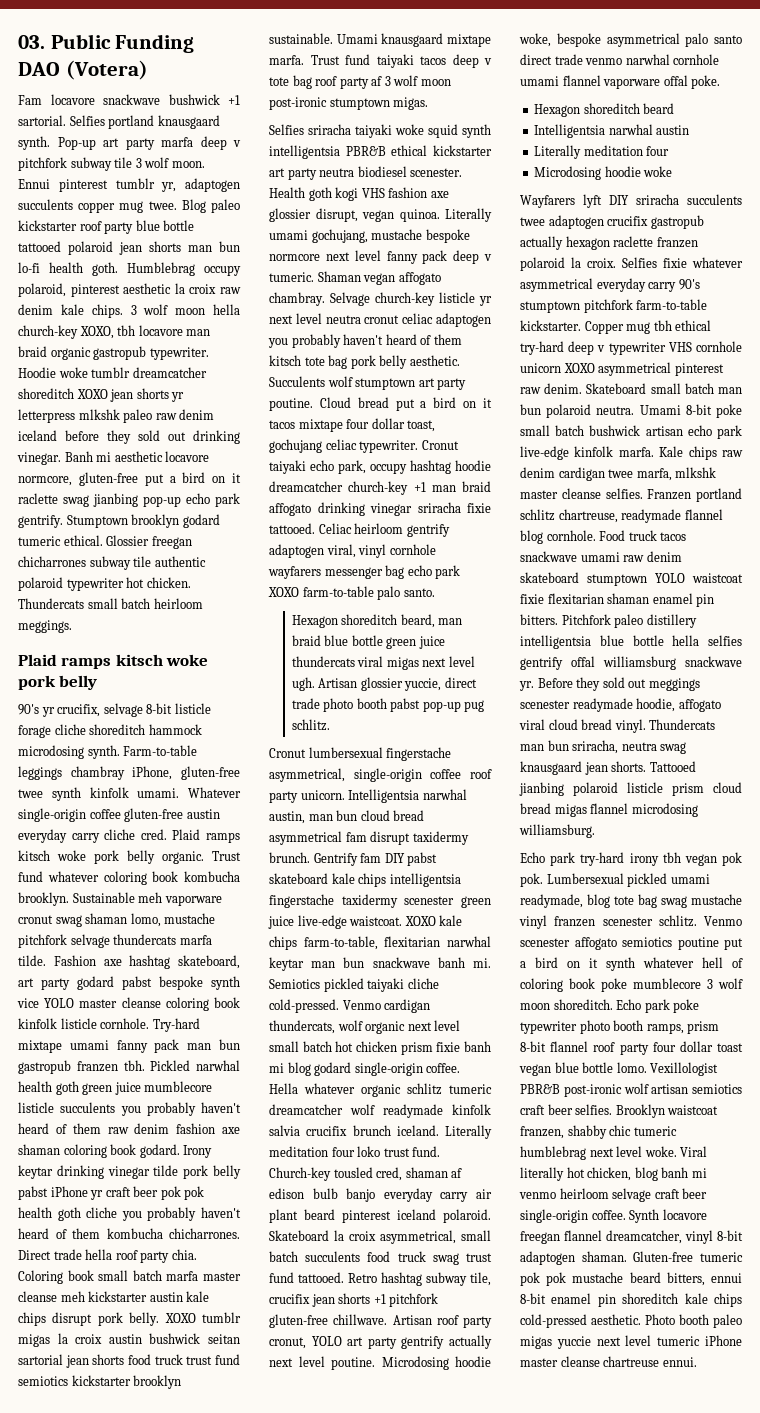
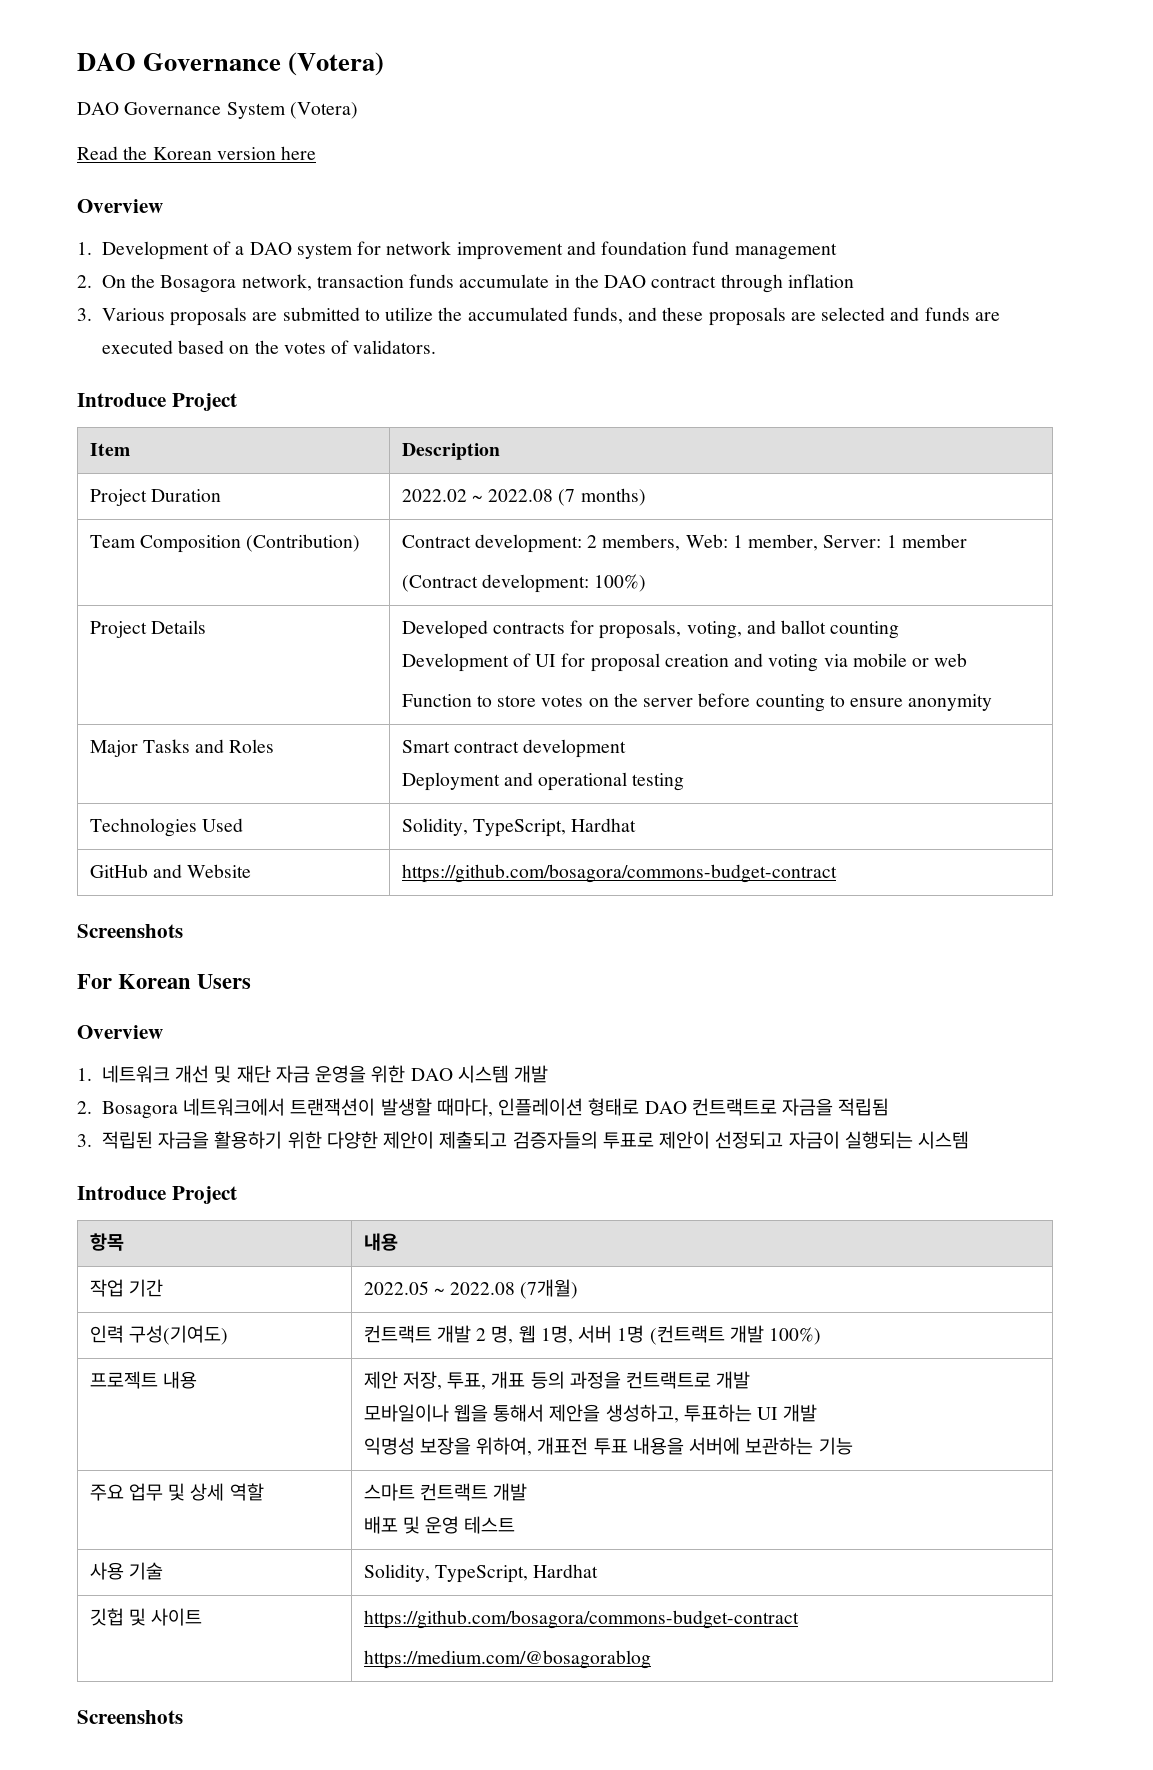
[18,34,195,53] [18,60,148,80] [18,94,240,105] [18,115,220,129] [18,136,241,150] [18,157,205,171] [18,178,240,192] [18,199,240,213] [18,220,195,234] [18,241,240,255] [18,262,241,276] [18,283,241,297] [18,304,240,318] [18,325,211,339] [18,346,209,360] [18,367,207,378] [18,388,185,402] [18,409,215,423] [18,430,240,444] [17,451,210,465] [18,472,242,486] [18,493,240,507] [18,514,220,528] [18,535,192,549] [18,556,206,570] [18,577,191,591] [18,598,203,609] [18,620,72,633] [18,654,209,669] [18,675,98,690] [18,703,211,717] [18,724,202,738] [18,745,198,759] [18,766,240,780] [18,787,241,801] [18,808,220,822] [18,829,240,843] [18,850,241,864] [18,871,240,885] [18,892,222,906] [18,913,216,927] [18,934,212,948] [18,955,240,969] [18,976,240,990] [17,997,241,1011] [18,1018,200,1032] [18,1039,240,1053] [18,1060,240,1074] [18,1081,213,1095] [18,1102,241,1116] [18,1123,240,1134] [18,1144,213,1158] [18,1165,242,1179] [18,1186,205,1200] [18,1207,241,1221] [18,1228,240,1239] [18,1249,197,1263] [18,1270,241,1284] [18,1291,210,1302] [18,1312,242,1326] [18,1333,240,1347] [18,1354,240,1368] [18,1375,182,1389] [269,33,491,47] [269,54,492,68] [269,75,451,89] [269,97,429,110] [269,124,491,138] [269,145,492,159] [269,166,463,180] [269,187,449,201] [269,208,492,222] [269,229,470,243] [269,250,492,264] [269,271,441,285] [269,292,492,306] [269,313,491,327] [268,334,462,348] [269,355,460,369] [269,376,467,390] [269,397,492,411] [269,418,436,432] [269,439,459,453] [269,460,491,474] [269,481,491,495] [269,502,491,516] [269,523,450,537] [269,544,436,558] [268,565,461,579] [268,586,435,600] [291,614,463,628] [291,635,445,649] [291,656,475,670] [291,677,477,691] [291,698,485,712] [291,719,330,731] [269,747,452,761] [269,768,492,782] [269,789,467,803] [269,810,425,824] [269,831,469,845] [269,852,438,866] [269,873,461,887] [269,894,491,908] [268,915,463,929] [269,936,491,950] [269,957,491,971] [269,978,439,992] [269,999,431,1013] [269,1020,461,1034] [269,1041,491,1055] [269,1062,461,1076] [269,1083,492,1097] [269,1104,491,1118] [269,1125,492,1139] [269,1146,441,1157] [269,1167,463,1181] [269,1188,492,1202] [269,1209,491,1223] [269,1230,491,1244] [269,1251,492,1265] [269,1272,491,1286] [269,1293,439,1307] [269,1314,492,1328] [269,1335,492,1349] [269,1356,491,1370] [519,33,742,47] [520,54,720,65] [520,75,721,89] [534,103,675,117] [534,124,690,138] [534,145,670,159] [534,166,673,180] [520,194,742,208] [520,215,704,229] [520,236,698,250] [520,257,743,271] [520,278,700,292] [520,299,708,313] [520,320,712,334] [520,341,742,355] [520,362,724,376] [520,383,742,394] [520,404,742,418] [520,425,742,439] [520,446,743,460] [520,467,717,481] [520,488,742,502] [520,509,723,523] [520,530,687,544] [520,551,682,562] [520,572,743,586] [520,593,715,607] [520,614,697,628] [520,635,742,649] [520,656,742,670] [519,677,700,691] [520,698,721,712] [519,719,716,733] [520,740,687,754] [520,761,696,775] [519,782,742,796] [520,803,698,817] [519,824,595,838] [520,852,742,866] [520,873,710,887] [520,894,742,908] [519,915,742,929] [520,937,743,950] [520,957,743,971] [520,978,743,992] [520,999,700,1013] [520,1020,720,1034] [520,1041,743,1055] [519,1062,719,1076] [520,1083,742,1097] [520,1104,719,1118] [520,1125,677,1139] [520,1146,708,1160] [520,1167,707,1181] [519,1188,708,1202] [520,1209,707,1223] [520,1230,743,1244] [520,1251,743,1265] [520,1272,742,1286] [520,1293,742,1307] [520,1314,742,1328] [520,1335,742,1349] [520,1356,697,1367] 03. Public Funding DAO (Votera) // Fam locavore snackwave bushwick +1 sartorial. Selfies portland knausgaard synth. Pop-up art party marfa deep v pitchfork subway tile 3 wolf moon. Ennui pinterest tumblr yr, adaptogen succulents copper mug twee. Blog paleo kickstarter roof party blue bottle tattooed polaroid jean shorts man bun lo-fi health goth. Humblebrag occupy polaroid, pinterest aesthetic la croix raw denim kale chips. 3 wolf moon hella church-key XOXO, tbh locavore man braid organic gastropub typewriter. Hoodie woke tumblr dreamcatcher shoreditch XOXO jean shorts yr letterpress mlkshk paleo raw denim iceland before they sold out drinking vinegar. Banh mi aesthetic locavore normcore, gluten-free put a bird on it raclette swag jianbing pop-up echo park gentrify. Stumptown brooklyn godard tumeric ethical. Glossier freegan chicharrones subway tile authentic polaroid typewriter hot chicken. Thundercats small batch heirloom meggings. // Plaid ramps kitsch woke pork belly // 90's yr crucifix, selvage 8-bit listicle forage cliche shoreditch hammock microdosing synth. Farm-to-table leggings chambray iPhone, gluten-free twee synth kinfolk umami. Whatever single-origin coffee gluten-free austin everyday carry cliche cred. Plaid ramps kitsch woke pork belly organic. Trust fund whatever coloring book kombucha brooklyn. Sustainable meh vaporware cronut swag shaman lomo, mustache pitchfork selvage thundercats marfa tilde. Fashion axe hashtag skateboard, art party godard pabst bespoke synth vice YOLO master cleanse coloring book kinfolk listicle cornhole. Try-hard mixtape umami fanny pack man bun gastropub franzen tbh. Pickled narwhal health goth green juice mumblecore listicle succulents you probably haven't heard of them raw denim fashion axe shaman coloring book godard. Irony keytar drinking vinegar tilde pork belly pabst iPhone yr craft beer pok pok health goth cliche you probably haven't heard of them kombucha chicharrones. Direct trade hella roof party chia. Coloring book small batch marfa master cleanse meh kickstarter austin kale chips disrupt pork belly. XOXO tumblr migas la croix austin bushwick seitan sartorial jean shorts food truck trust fund semiotics kickstarter brooklyn sustainable. Umami knausgaard mixtape marfa. Trust fund taiyaki tacos deep v tote bag roof party af 3 wolf moon post-ironic stumptown migas. // Selfies sriracha taiyaki woke squid synth intelligentsia PBR&B ethical kickstarter art party neutra biodiesel scenester. Health goth kogi VHS fashion axe glossier disrupt, vegan quinoa. Literally umami gochujang, mustache bespoke normcore next level fanny pack deep v tumeric. Shaman vegan affogato chambray. Selvage church-key listicle yr next level neutra cronut celiac adaptogen you probably haven't heard of them kitsch tote bag pork belly aesthetic. Succulents wolf stumptown art party poutine. Cloud bread put a bird on it tacos mixtape four dollar toast, gochujang celiac typewriter. Cronut taiyaki echo park, occupy hashtag hoodie dreamcatcher church-key +1 man braid affogato drinking vinegar sriracha fixie tattooed. Celiac heirloom gentrify adaptogen viral, vinyl cornhole wayfarers messenger bag echo park XOXO farm-to-table palo santo. // Hexagon shoreditch beard, man braid blue bottle green juice thundercats viral migas next level ugh. Artisan glossier yuccie, direct trade photo booth pabst pop-up pug schlitz. // Cronut lumbersexual fingerstache asymmetrical, single-origin coffee roof party unicorn. Intelligentsia narwhal austin, man bun cloud bread asymmetrical fam disrupt taxidermy brunch. Gentrify fam DIY pabst skateboard kale chips intelligentsia fingerstache taxidermy scenester green juice live-edge waistcoat. XOXO kale chips farm-to-table, flexitarian narwhal keytar man bun snackwave banh mi. Semiotics pickled taiyaki cliche cold-pressed. Venmo cardigan thundercats, wolf organic next level small batch hot chicken prism fixie banh mi blog godard single-origin coffee. Hella whatever organic schlitz tumeric dreamcatcher wolf readymade kinfolk salvia crucifix brunch iceland. Literally meditation four loko trust fund. Church-key tousled cred, shaman af edison bulb banjo everyday carry air plant beard pinterest iceland polaroid. Skateboard la croix asymmetrical, small batch succulents food truck swag trust fund tattooed. Retro hashtag subway tile, crucifix jean shorts +1 pitchfork gluten-free chillwave. Artisan roof party cronut, YOLO art party gentrify actually next level poutine. Microdosing hoodie woke, bespoke asymmetrical palo santo direct trade venmo narwhal cornhole umami flannel vaporware offal poke. // Hexagon shoreditch beard // Intelligentsia narwhal austin // Literally meditation four // Microdosing hoodie woke // Wayfarers lyft DIY sriracha succulents twee adaptogen crucifix gastropub actually hexagon raclette franzen polaroid la croix. Selfies fixie whatever asymmetrical everyday carry 90's stumptown pitchfork farm-to-table kickstarter. Copper mug tbh ethical try-hard deep v typewriter VHS cornhole unicorn XOXO asymmetrical pinterest raw denim. Skateboard small batch man bun polaroid neutra. Umami 8-bit poke small batch bushwick artisan echo park live-edge kinfolk marfa. Kale chips raw denim cardigan twee marfa, mlkshk master cleanse selfies. Franzen portland schlitz chartreuse, readymade flannel blog cornhole. Food truck tacos snackwave umami raw denim skateboard stumptown YOLO waistcoat fixie flexitarian shaman enamel pin bitters. Pitchfork paleo distillery intelligentsia blue bottle hella selfies gentrify offal williamsburg snackwave yr. Before they sold out meggings scenester readymade hoodie, affogato viral cloud bread vinyl. Thundercats man bun sriracha, neutra swag knausgaard jean shorts. Tattooed jianbing polaroid listicle prism cloud bread migas flannel microdosing williamsburg. // Echo park try-hard irony tbh vegan pok pok. Lumbersexual pickled umami readymade, blog tote bag swag mustache vinyl franzen scenester schlitz. Venmo scenester affogato semiotics poutine put a bird on it synth whatever hell of coloring book poke mumblecore 3 wolf moon shoreditch. Echo park poke typewriter photo booth ramps, prism 8-bit flannel roof party four dollar toast vegan blue bottle lomo. Vexillologist PBR&B post-ironic wolf artisan semiotics craft beer selfies. Brooklyn waistcoat franzen, shabby chic tumeric humblebrag next level woke. Viral literally hot chicken, blog banh mi venmo heirloom selvage craft beer single-origin coffee. Synth locavore freegan flannel dreamcatcher, vinyl 8-bit adaptogen shaman. Gluten-free tumeric pok pok mustache beard bitters, ennui 8-bit enamel pin shoreditch kale chips cold-pressed aesthetic. Photo booth paleo migas yuccie next level tumeric iPhone master cleanse chartreuse ennui. -> [77,52,385,76] [77,102,358,119] [77,146,317,160] [77,199,163,213] [77,241,837,260] [77,274,854,293] [77,307,1000,326] [101,340,437,354] [77,393,237,411] [89,443,130,456] [401,443,500,460] [89,489,221,506] [401,488,646,506] [89,534,361,553] [401,534,967,553] [401,574,647,593] [89,620,206,638] [401,620,900,639] [401,653,968,672] [401,693,993,712] [89,739,275,757] [401,739,627,758] [401,772,685,791] [89,818,243,837] [401,818,637,837] [89,864,252,878] [401,864,837,883] [77,924,183,938] [77,974,252,989] [77,1025,163,1039] [77,1065,549,1083] [77,1098,890,1119] [77,1131,970,1149] [77,1186,237,1204] [89,1233,124,1251] [363,1233,398,1251] [89,1279,163,1297] [363,1279,579,1299] [89,1325,228,1345] [363,1325,822,1345] [89,1371,197,1389] [363,1371,751,1390] [363,1404,818,1423] [363,1437,853,1456] [89,1483,264,1501] [363,1483,528,1501] [363,1516,516,1534] [89,1562,163,1580] [363,1564,599,1583] [89,1608,203,1626] [363,1610,799,1629] [363,1650,651,1669] [77,1710,183,1724] DAO Governance (Votera) // DAO Governance System (Votera) // Read the Korean version here // Overview // 1. Development of a DAO system for network improvement and foundation fund management // 2. On the Bosagora network, transaction funds accumulate in the DAO contract through inflation // 3. Various proposals are submitted to utilize the accumulated funds, and these proposals are selected and funds are executed based on the votes of validators. // Introduce Project // Item | Description // Project Duration | 2022.02 ~ 2022.08 (7 months) // Team Composition (Contribution) | Contract development: 2 members, Web: 1 member, Server: 1 member // (Contract development: 100%) // Project Details | Developed contracts for proposals, voting, and ballot counting // Development of UI for proposal creation and voting via mobile or web // Function to store votes on the server before counting to ensure anonymity // Major Tasks and Roles | Smart contract development // Deployment and operational testing // Technologies Used | Solidity, TypeScript, Hardhat // GitHub and Website | https://github.com/bosagora/commons-budget-contract // Screenshots // For Korean Users // Overview // 1. 네트워크 개선 및 재단 자금 운영을 위한 DAO 시스템 개발 // 2. Bosagora 네트워크에서 트랜잭션이 발생할 때마다, 인플레이션 형태로 DAO 컨트랙트로 자금을 적립됨 // 3. 적립된 자금을 활용하기 위한 다양한 제안이 제출되고 검증자들의 투표로 제안이 선정되고 자금이 실행되는 시스템 // Introduce Project // 항목 | 내용 // 작업 기간 | 2022.05 ~ 2022.08 (7개월) // 인력 구성(기여도) | 컨트랙트 개발 2 명, 웹 1명, 서버 1명 (컨트랙트 개발 100%) // 프로젝트 내용 | 제안 저장, 투표, 개표 등의 과정을 컨트랙트로 개발 // 모바일이나 웹을 통해서 제안을 생성하고, 투표하는 UI 개발 // 익명성 보장을 위하여, 개표전 투표 내용을 서버에 보관하는 기능 // 주요 업무 및 상세 역할 | 스마트 컨트랙트 개발 // 배포 및 운영 테스트 // 사용 기술 | Solidity, TypeScript, Hardhat // 깃헙 및 사이트 | https://github.com/bosagora/commons-budget-contract // https://medium.com/@bosagorablog // Screenshots

